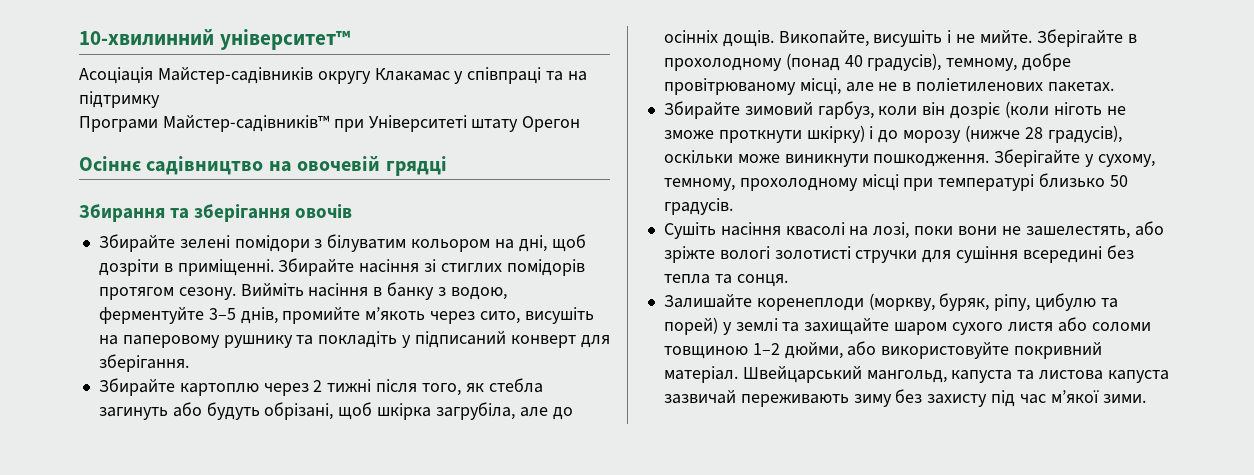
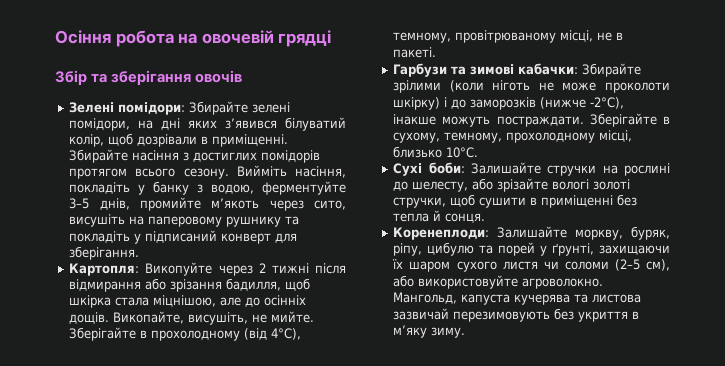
[79,29,350,50] [79,67,588,84] [79,91,160,108] [79,115,581,132] [79,156,264,175] 10-хвилинний університет™ // Асоціація Майстер-садівників округу Клакамас у співпраці та на підтримку // Програми Майстер-садівників™ при Університеті штату Орегон // Осіннє садівництво -> [55,30,174,47] Осіння робота
[79,204,165,222] Збирання -> [55,70,87,85] Збір
[98,234,586,252] [98,259,159,276] Збирайте зелені помідори з білуватим кольором на дні, щоб дозріти -> [69,101,291,115] [69,117,346,131] [69,133,198,147] Зелені помідори: Збирайте зелені помідори, на дні яких з’явився білуватий колір, щоб дозрівали
[424,259,502,273] зі стиглих -> [183,152,258,162] з достиглих
(174, 293) none -> [135,168,176,177] всього
[308,283,383,297] насіння в -> [295,166,346,178] [69,182,146,195] насіння, покладіть у
[98,378,259,396] Збирайте картоплю -> [69,262,213,276] Картопля: Викопуйте
[421,378,543,396] [98,402,515,420] того, як стебла загинуть або будуть обрізані, щоб шкірка загрубіла, -> [69,278,311,292] [69,295,217,308] відмирання або зрізання бадилля, щоб шкірка стала міцнішою,
[873,30,952,47] висушіть і -> [188,312,249,325] висушіть,
[785,53,1072,71] (понад 40 градусів), темному, добре -> [244,328,302,340] [393,32,452,43] (від 4°C), темному,
[845,82,874,92] але -> (594, 36) none
[916,78,1114,92] [663,101,1001,119] поліетиленових пакетах. // Збирайте зимовий гарбуз, коли він дозріє -> [393,47,437,58] [393,63,642,77] [393,80,442,93] пакеті. // Гарбузи та зимові кабачки: Збирайте зрілими
[663,130,802,143] зможе проткнути -> [562,82,670,93] може проколоти
[903,125,1122,143] [663,149,1155,167] [663,173,1128,191] [663,198,733,215] [663,221,1164,239] [663,246,1102,263] морозу (нижче 28 градусів), оскільки може виникнути пошкодження. Зберігайте у сухому, темному, прохолодному місці при температурі близько 50 градусів. // Сушіть насіння квасолі на лозі, поки вони не зашелестять, або зріжте вологі золотисті стручки для сушіння всередині -> [470,97,625,110] [393,113,670,127] [393,130,633,143] [393,146,479,158] [393,162,670,176] [393,178,631,192] [393,194,614,208] заморозків (нижче -2°C), інакше можуть постраждати. Зберігайте в сухому, темному, прохолодному місці, близько 10°C. // Сухі боби: Залишайте стручки на рослині до шелесту, або зрізайте вологі золоті стручки, щоб сушити в приміщенні
[714,274,732,284] та -> [433,210,442,221] й
[663,293,935,311] Залишайте коренеплоди (моркву, -> [393,226,624,240] Коренеплоди: Залишайте моркву,
[663,317,1151,335] [663,341,1103,359] [663,366,1169,383] [663,389,1146,407] порей) у землі та захищайте шаром сухого листя або соломи товщиною 1–2 дюйми, або використовуйте покривний матеріал. Швейцарський мангольд, капуста та листова капуста зазвичай переживають зиму без захисту під час м’якої зими. -> [498,242,670,256] [392,259,670,272] [393,275,604,289] [393,292,642,305] [393,308,640,322] [393,325,466,338] порей у ґрунті, захищаючи їх шаром сухого листя чи соломи (2–5 см), або використовуйте агроволокно. Мангольд, капуста кучерява та листова зазвичай перезимовують без укриття в м’яку зиму.

